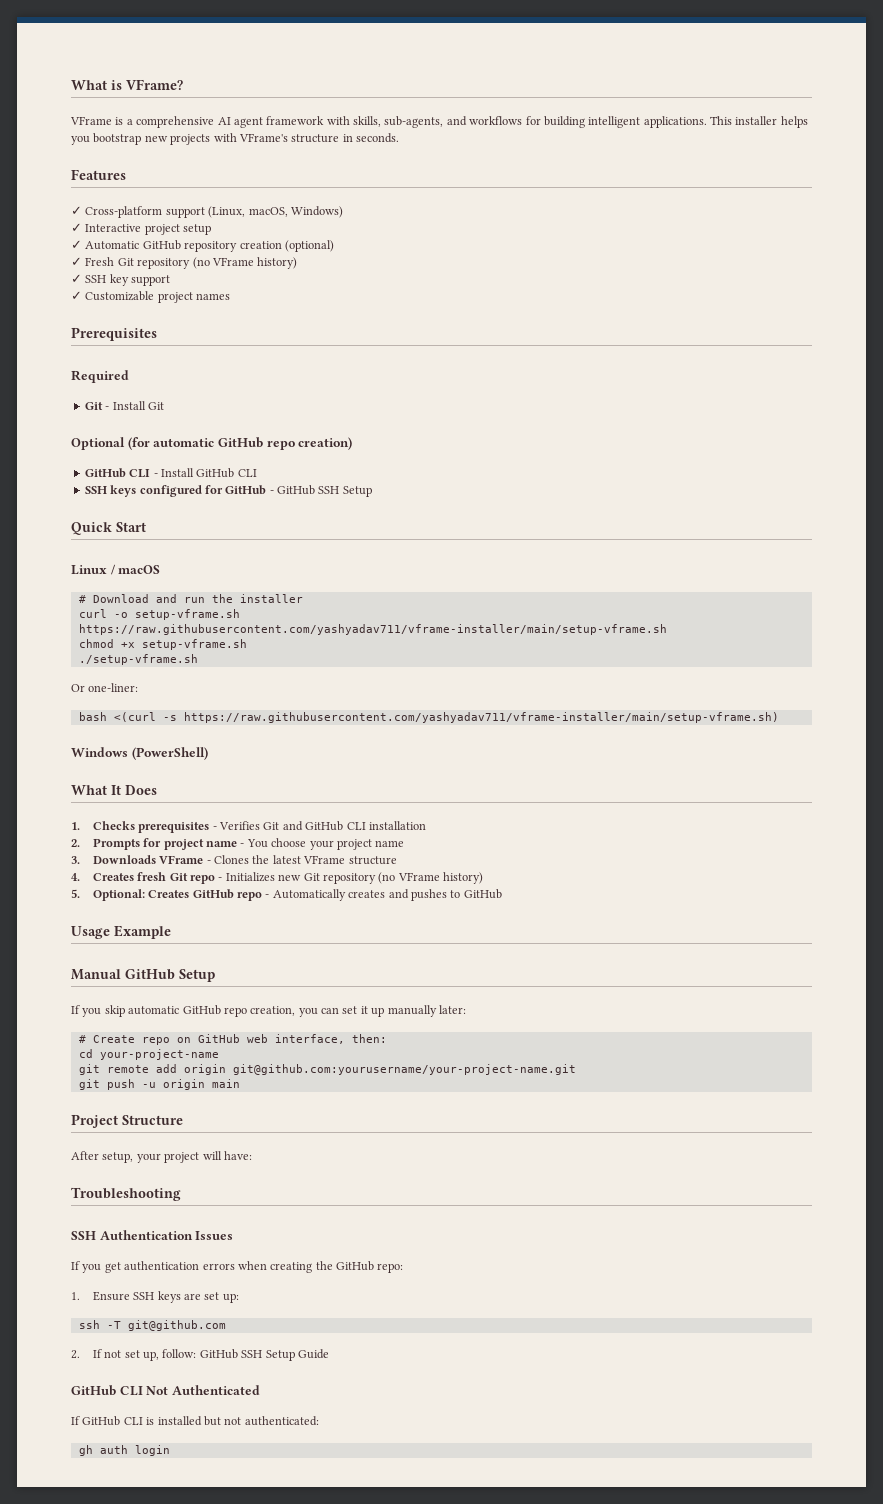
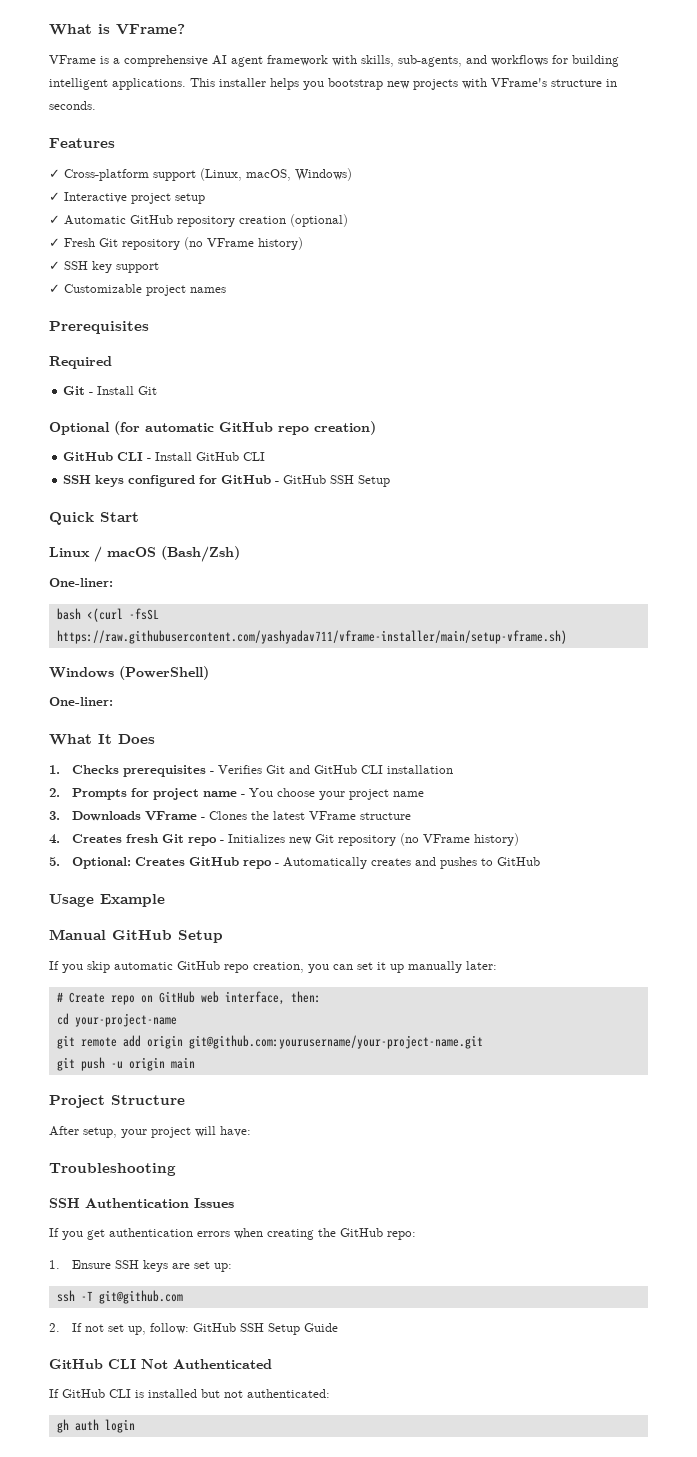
[78,594,303,603] [78,609,240,620] [78,624,667,635] [78,639,247,650] [78,654,198,665] [71,683,139,692] // # Download and run the installer // curl -o setup-vframe.sh https://raw.githubusercontent.com/yashyadav711/vframe-installer/main/setup-vframe.sh // chmod +x setup-vframe.sh // ./setup-vframe.sh // Or one-liner: -> [161,546,240,562] [49,578,113,587] (Bash/Zsh) // One-liner:
[162,715,177,721] -s -> [128,608,159,620] -fsSL
(208, 753) none -> [49,697,113,706] // One-liner:

